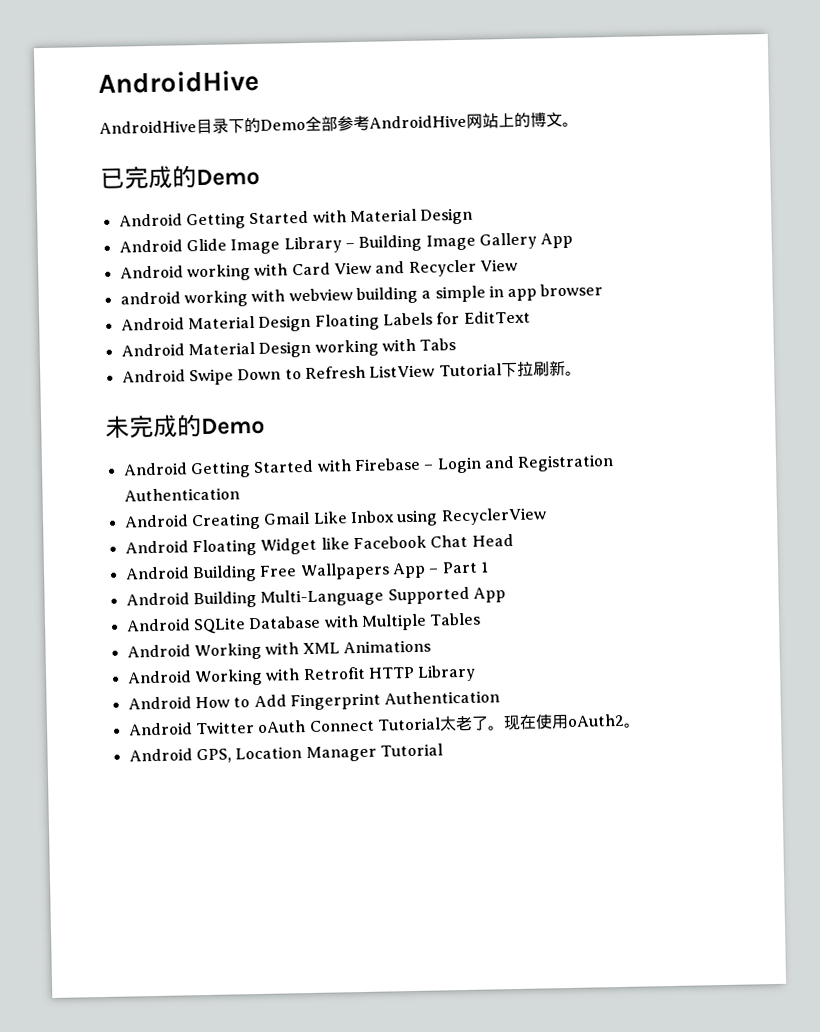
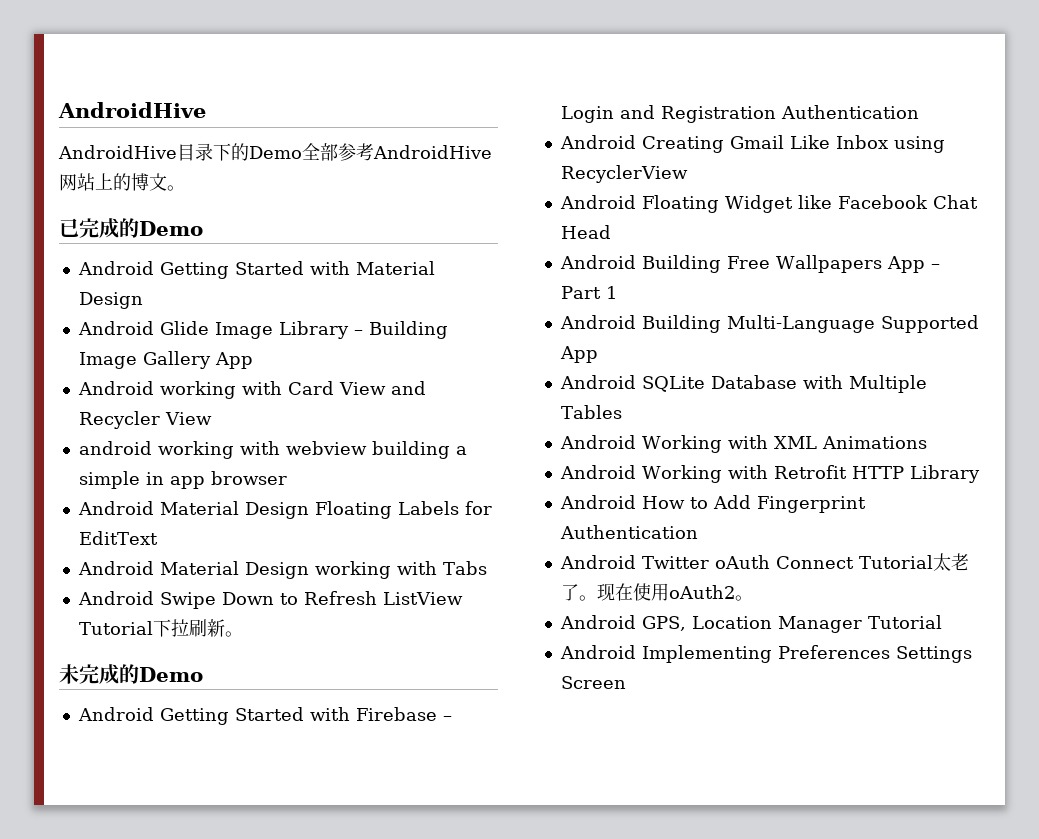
(443, 750) none -> [559,645,972,663] [560,676,626,689] // Android Implementing Preferences Settings Screen

